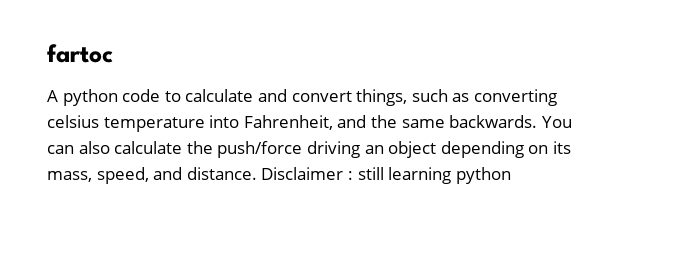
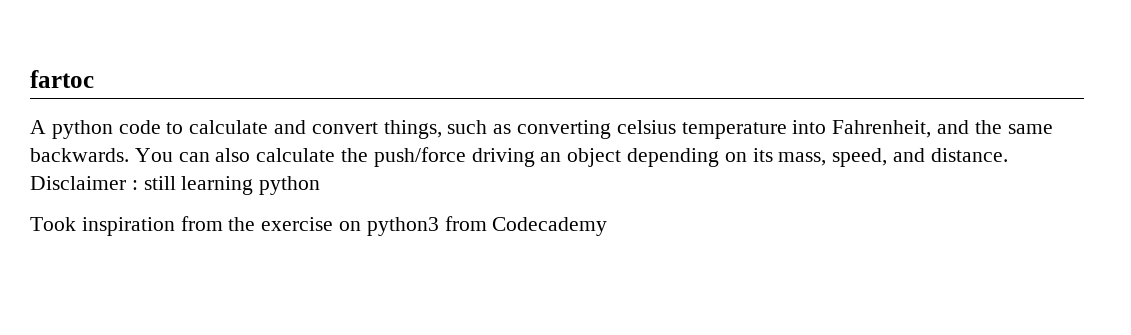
(511, 175) none -> [30,216,608,236] // Took inspiration from the exercise on python3 from Codecademy

